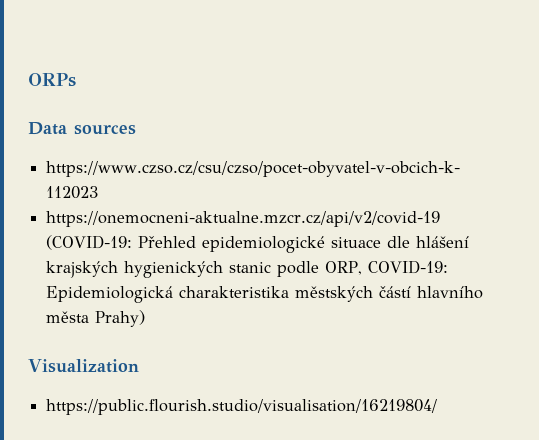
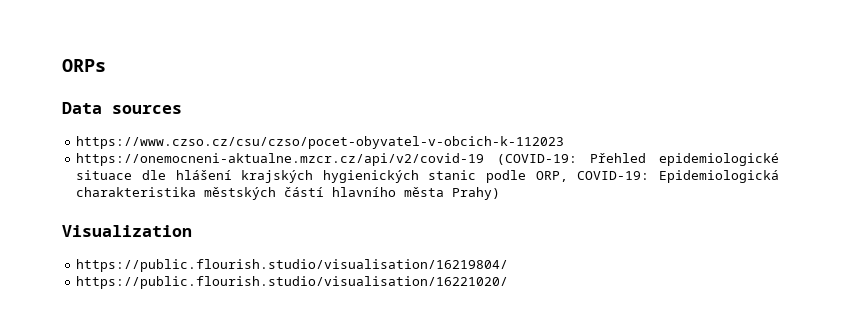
(438, 407) none -> [76,276,509,289] // https://public.flourish.studio/visualisation/16221020/

